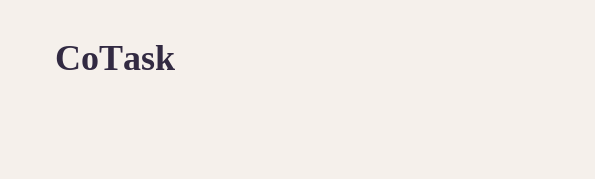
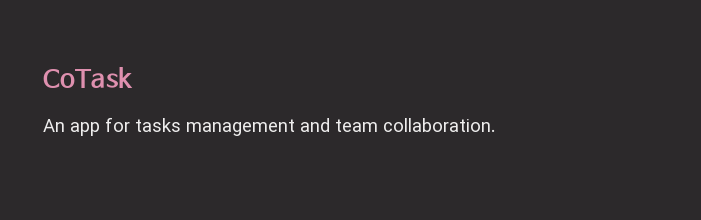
(175, 57) none -> [43,117,495,136] // An app for tasks management and team collaboration.

